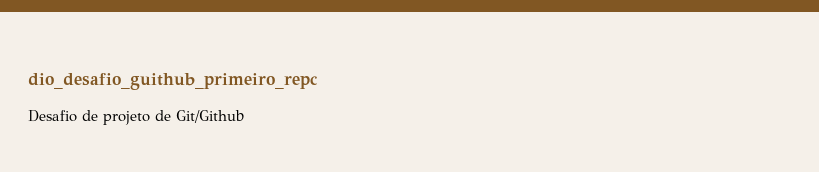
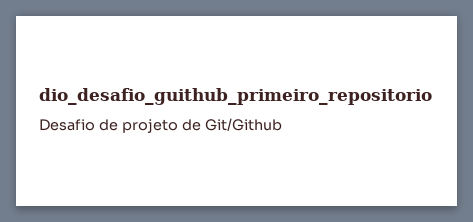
[28,73,318,90] dio_desafio_guithub_primeiro_repc -> [39,88,432,105] dio_desafio_guithub_primeiro_repositorio

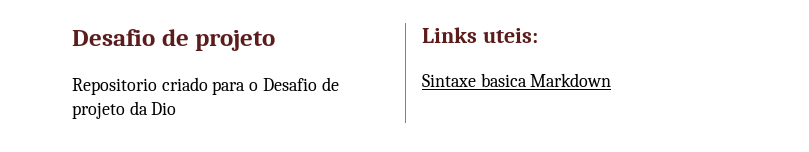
[39,88,432,105] [39,118,282,133] dio_desafio_guithub_primeiro_repositorio // Desafio de projeto de Git/Github -> [72,29,276,51] [72,77,339,95] [72,101,177,119] [422,27,538,43] [422,73,612,87] Desafio de projeto // Repositorio criado para o Desafio de projeto da Dio // Links uteis: // Sintaxe basica Markdown

